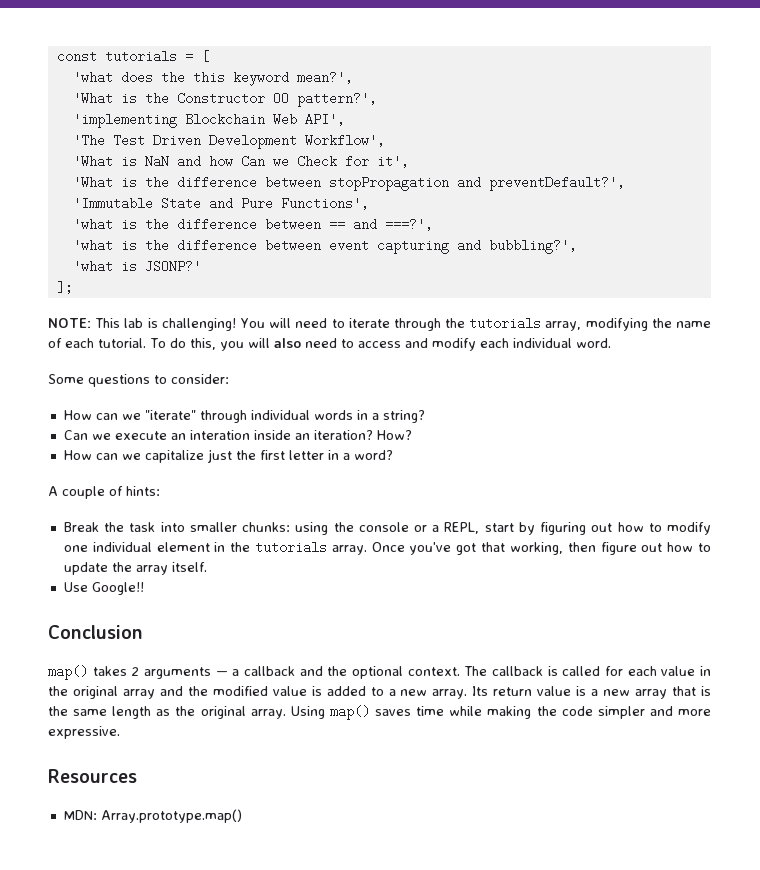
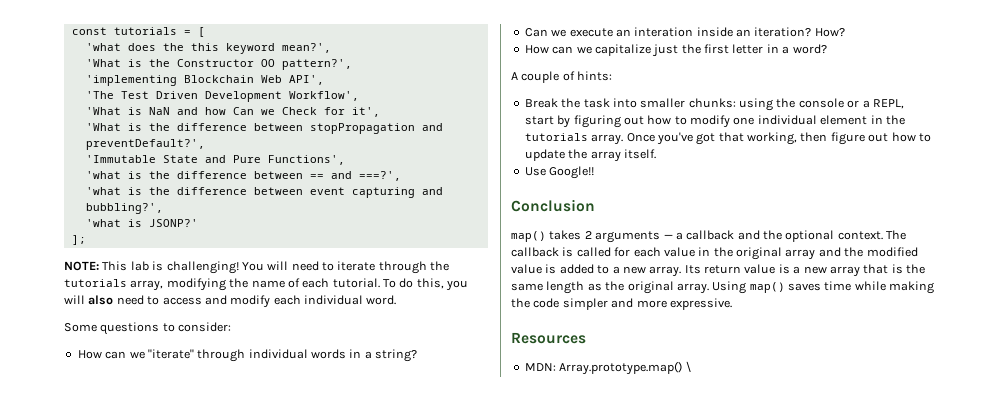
(242, 816) none -> [685,361,691,372] \

